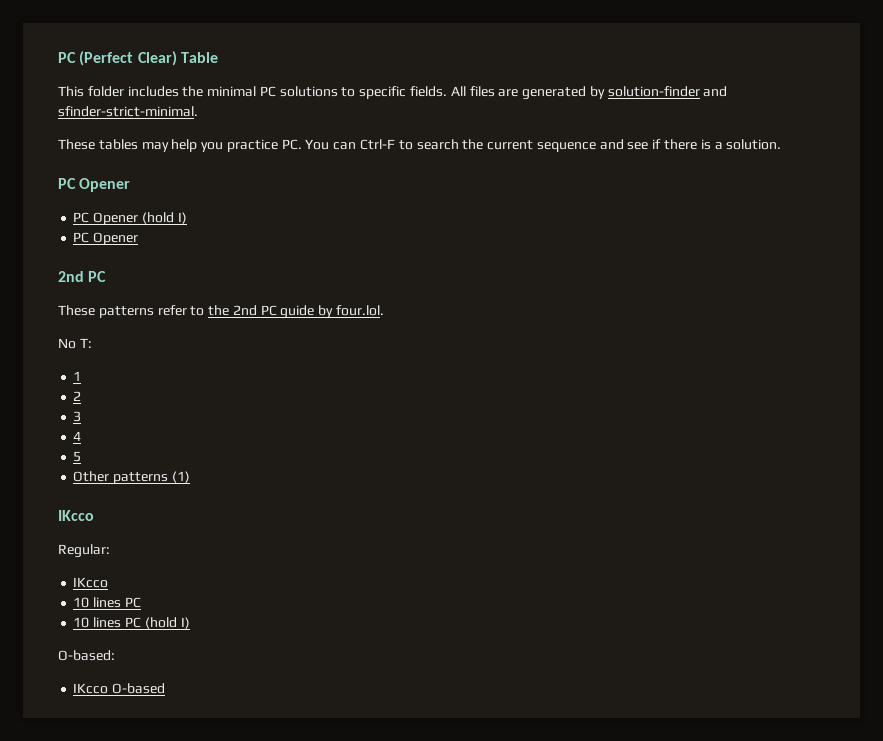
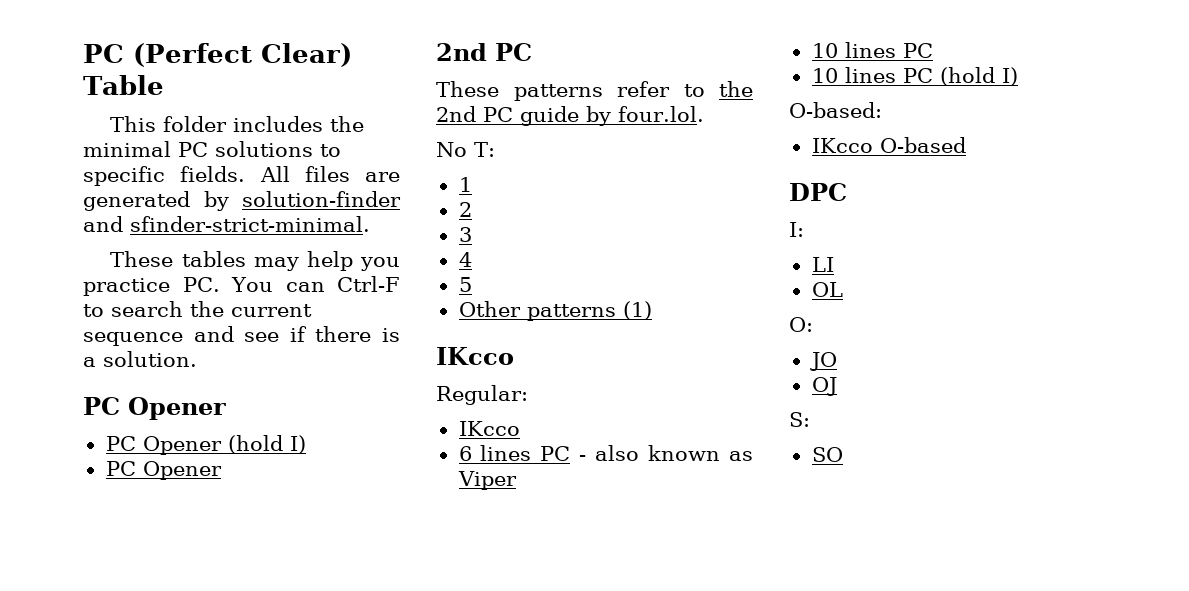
(109, 582) none -> [458,445,753,461] [457,471,517,490] // 6 lines PC - also known as Viper
(166, 688) none -> [789,183,847,201] [789,222,804,237] [811,257,834,272] [811,282,843,297] [789,317,813,332] [809,352,837,371] [811,377,837,396] [789,412,810,427] [811,447,843,462] // DPC // I: // LI // OL // O: // JO // OJ // S: // SO

